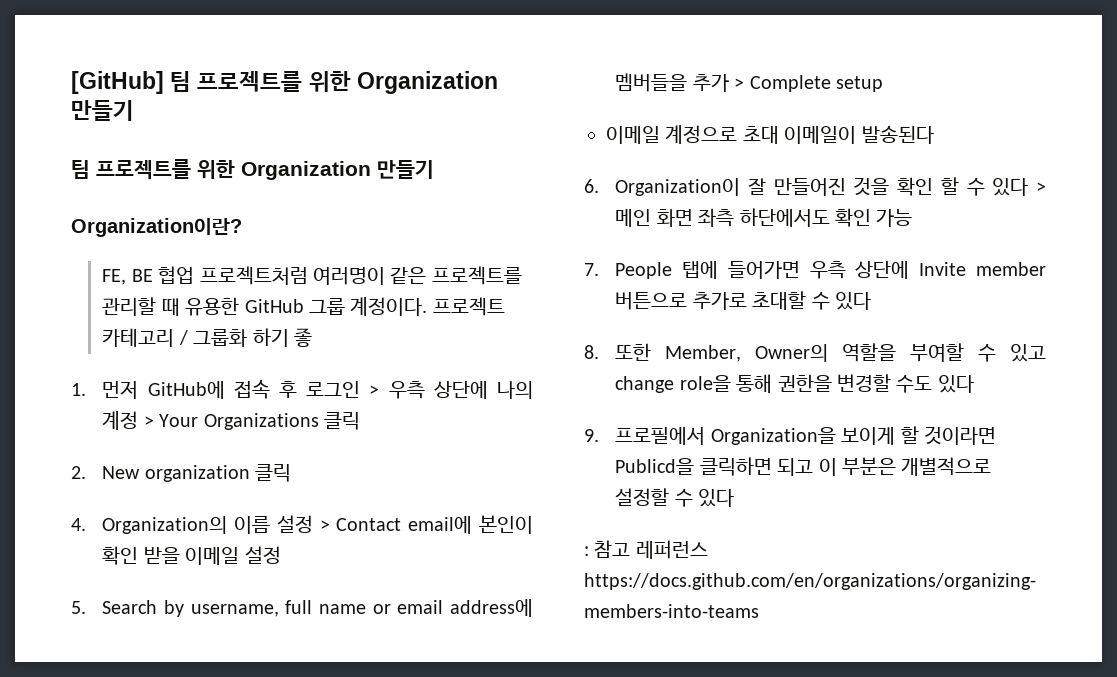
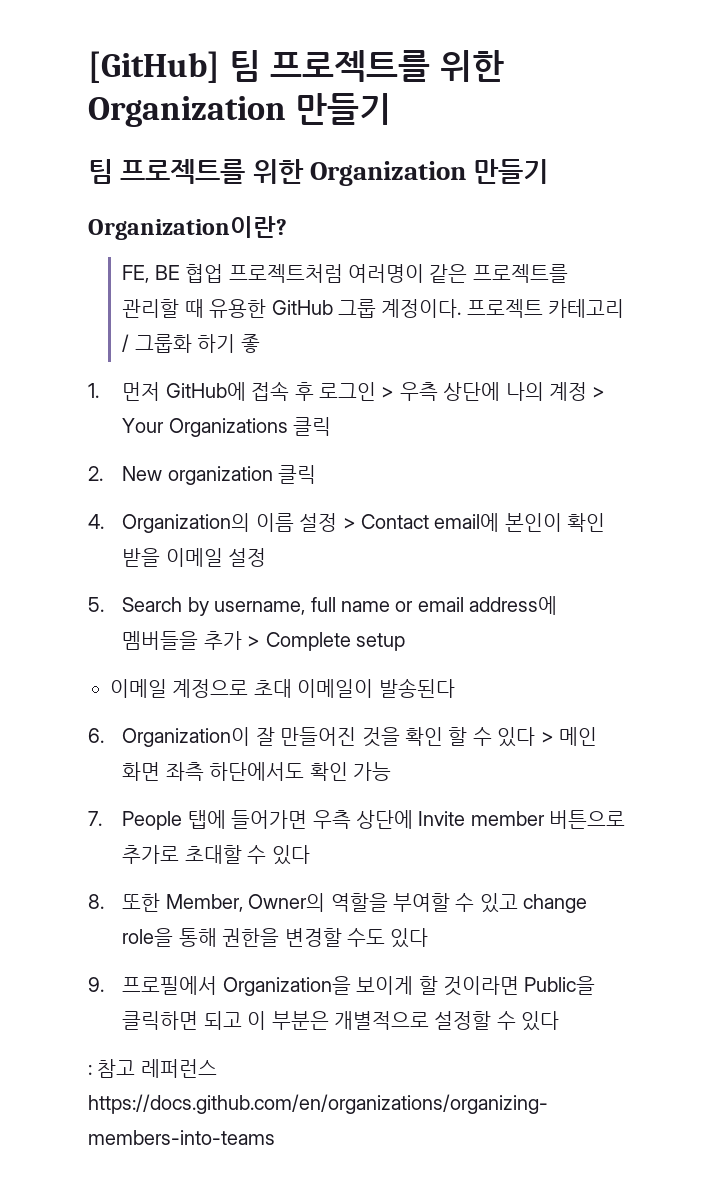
[615,458,695,475] Publicd을 -> [524,976,596,995] Public을

